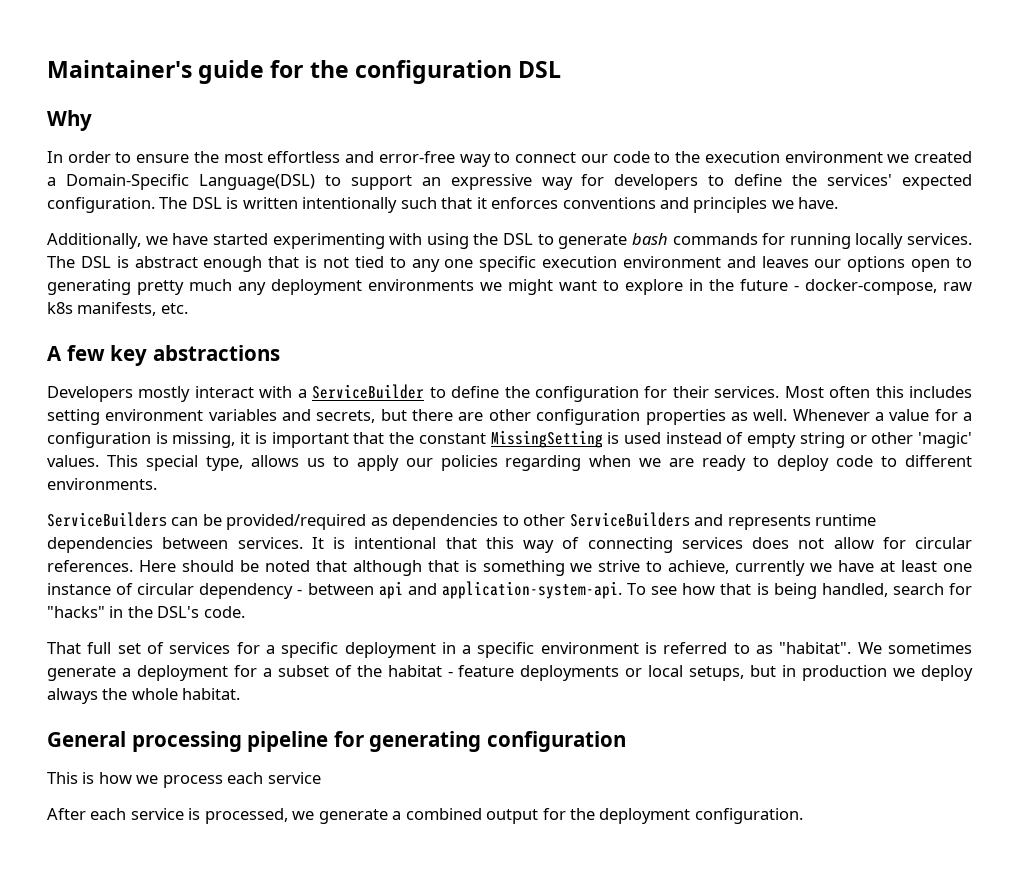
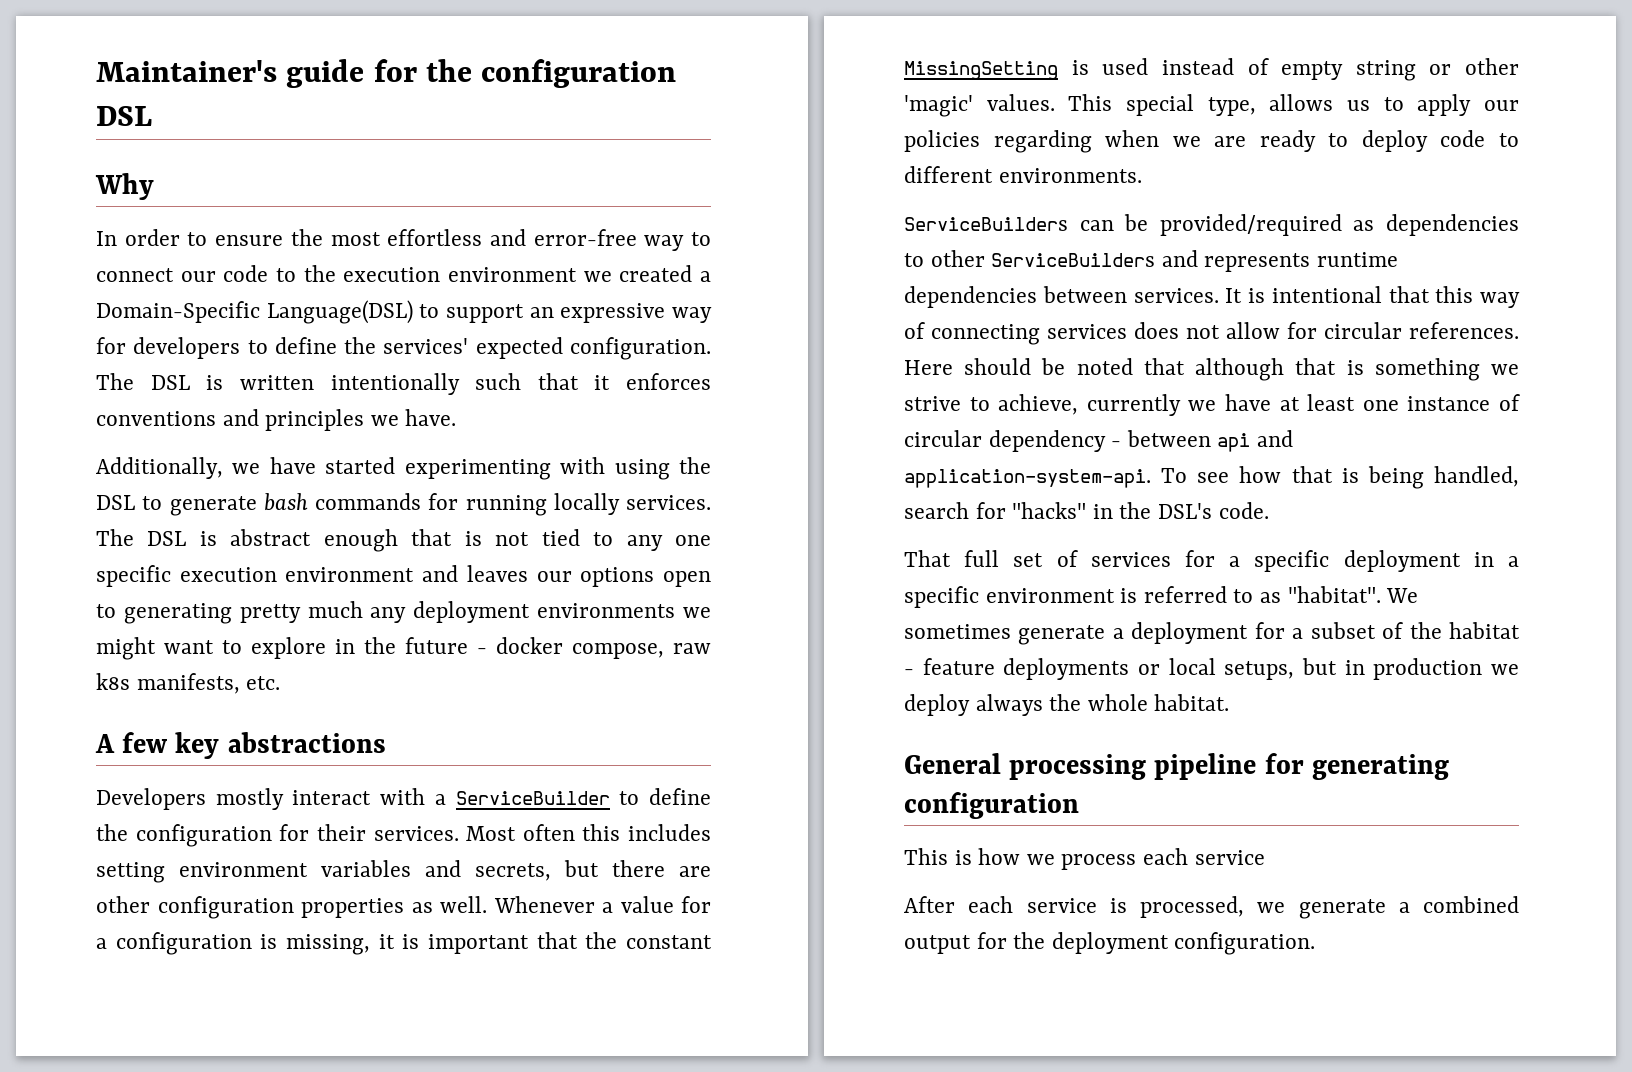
[805,279,937,295] docker-compose, -> [496,637,664,659] docker compose,

